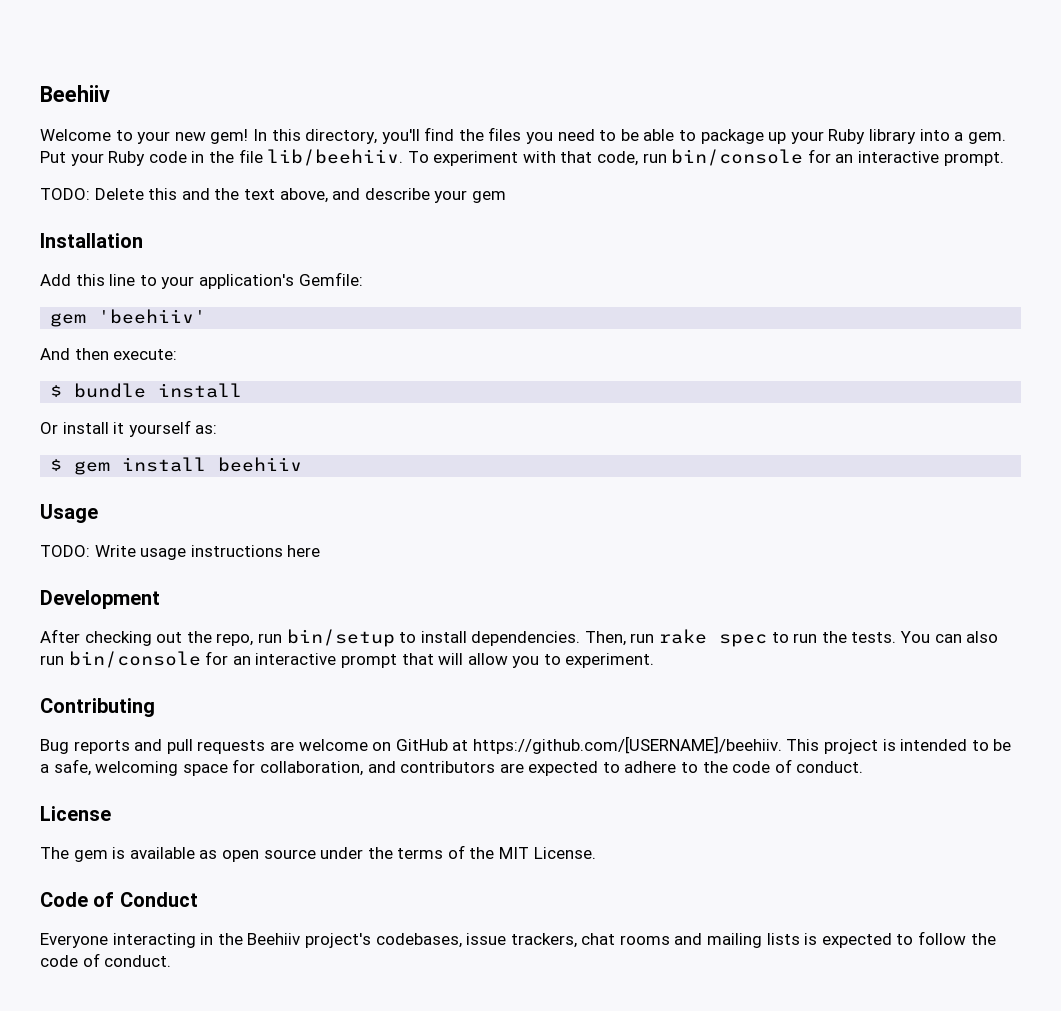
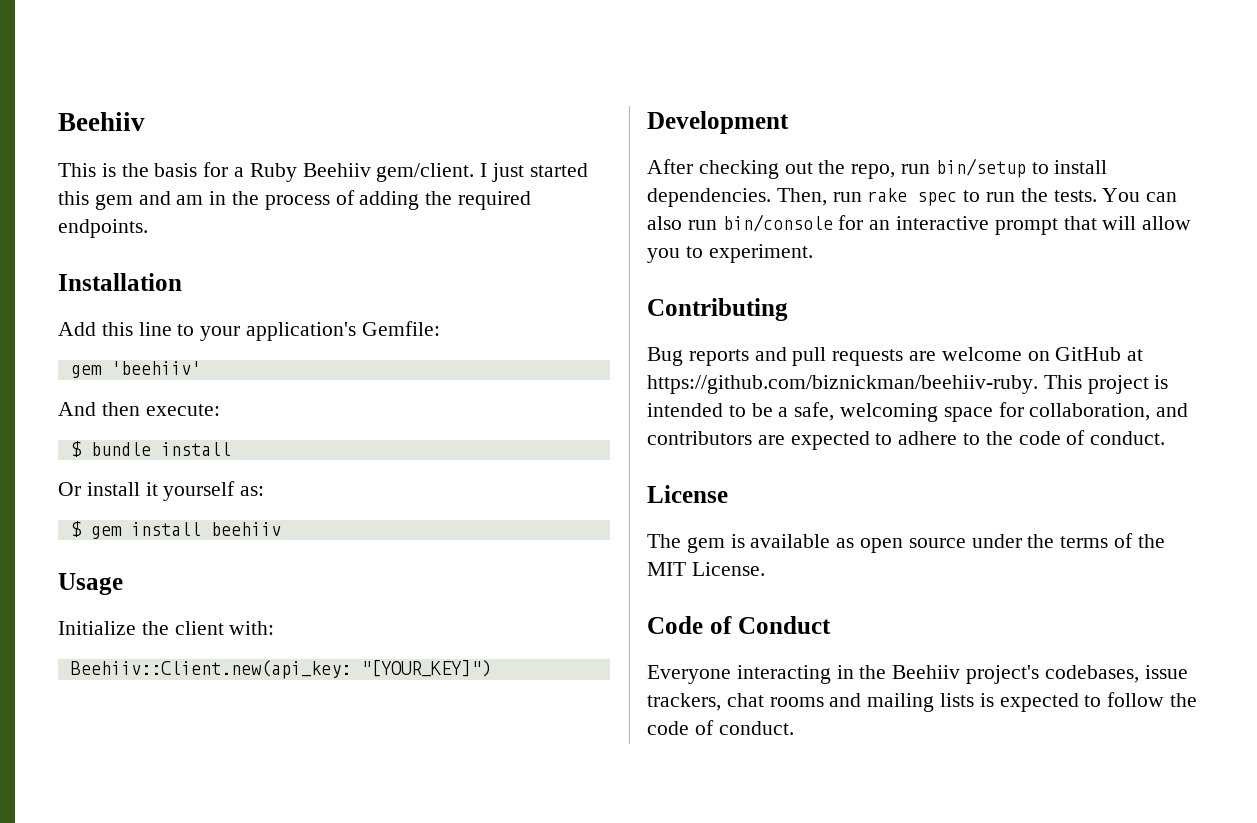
[40,127,1006,144] [40,149,1004,166] [40,188,506,203] Welcome to your new gem! In this directory, you'll find the files you need to be able to package up your Ruby library into a gem. Put your Ruby code in the file lib/beehiiv. To experiment with that code, run bin/console for an interactive prompt. // TODO: Delete this and the text above, and describe your gem -> [58,162,588,182] [58,190,532,210] [58,219,148,238] This is the basis for a Ruby Beehiiv gem/client. I just started this gem and am in the process of adding the required endpoints.
[40,545,321,560] TODO: Write usage instructions here -> [58,621,275,635] [70,660,491,679] Initialize the client with: // Beehiiv::Client.new(api_key: "[YOUR_KEY]")
[472,736,782,754] https://github.com/[USERNAME]/beehiiv. -> [647,375,1038,394] https://github.com/biznickman/beehiiv-ruby.

